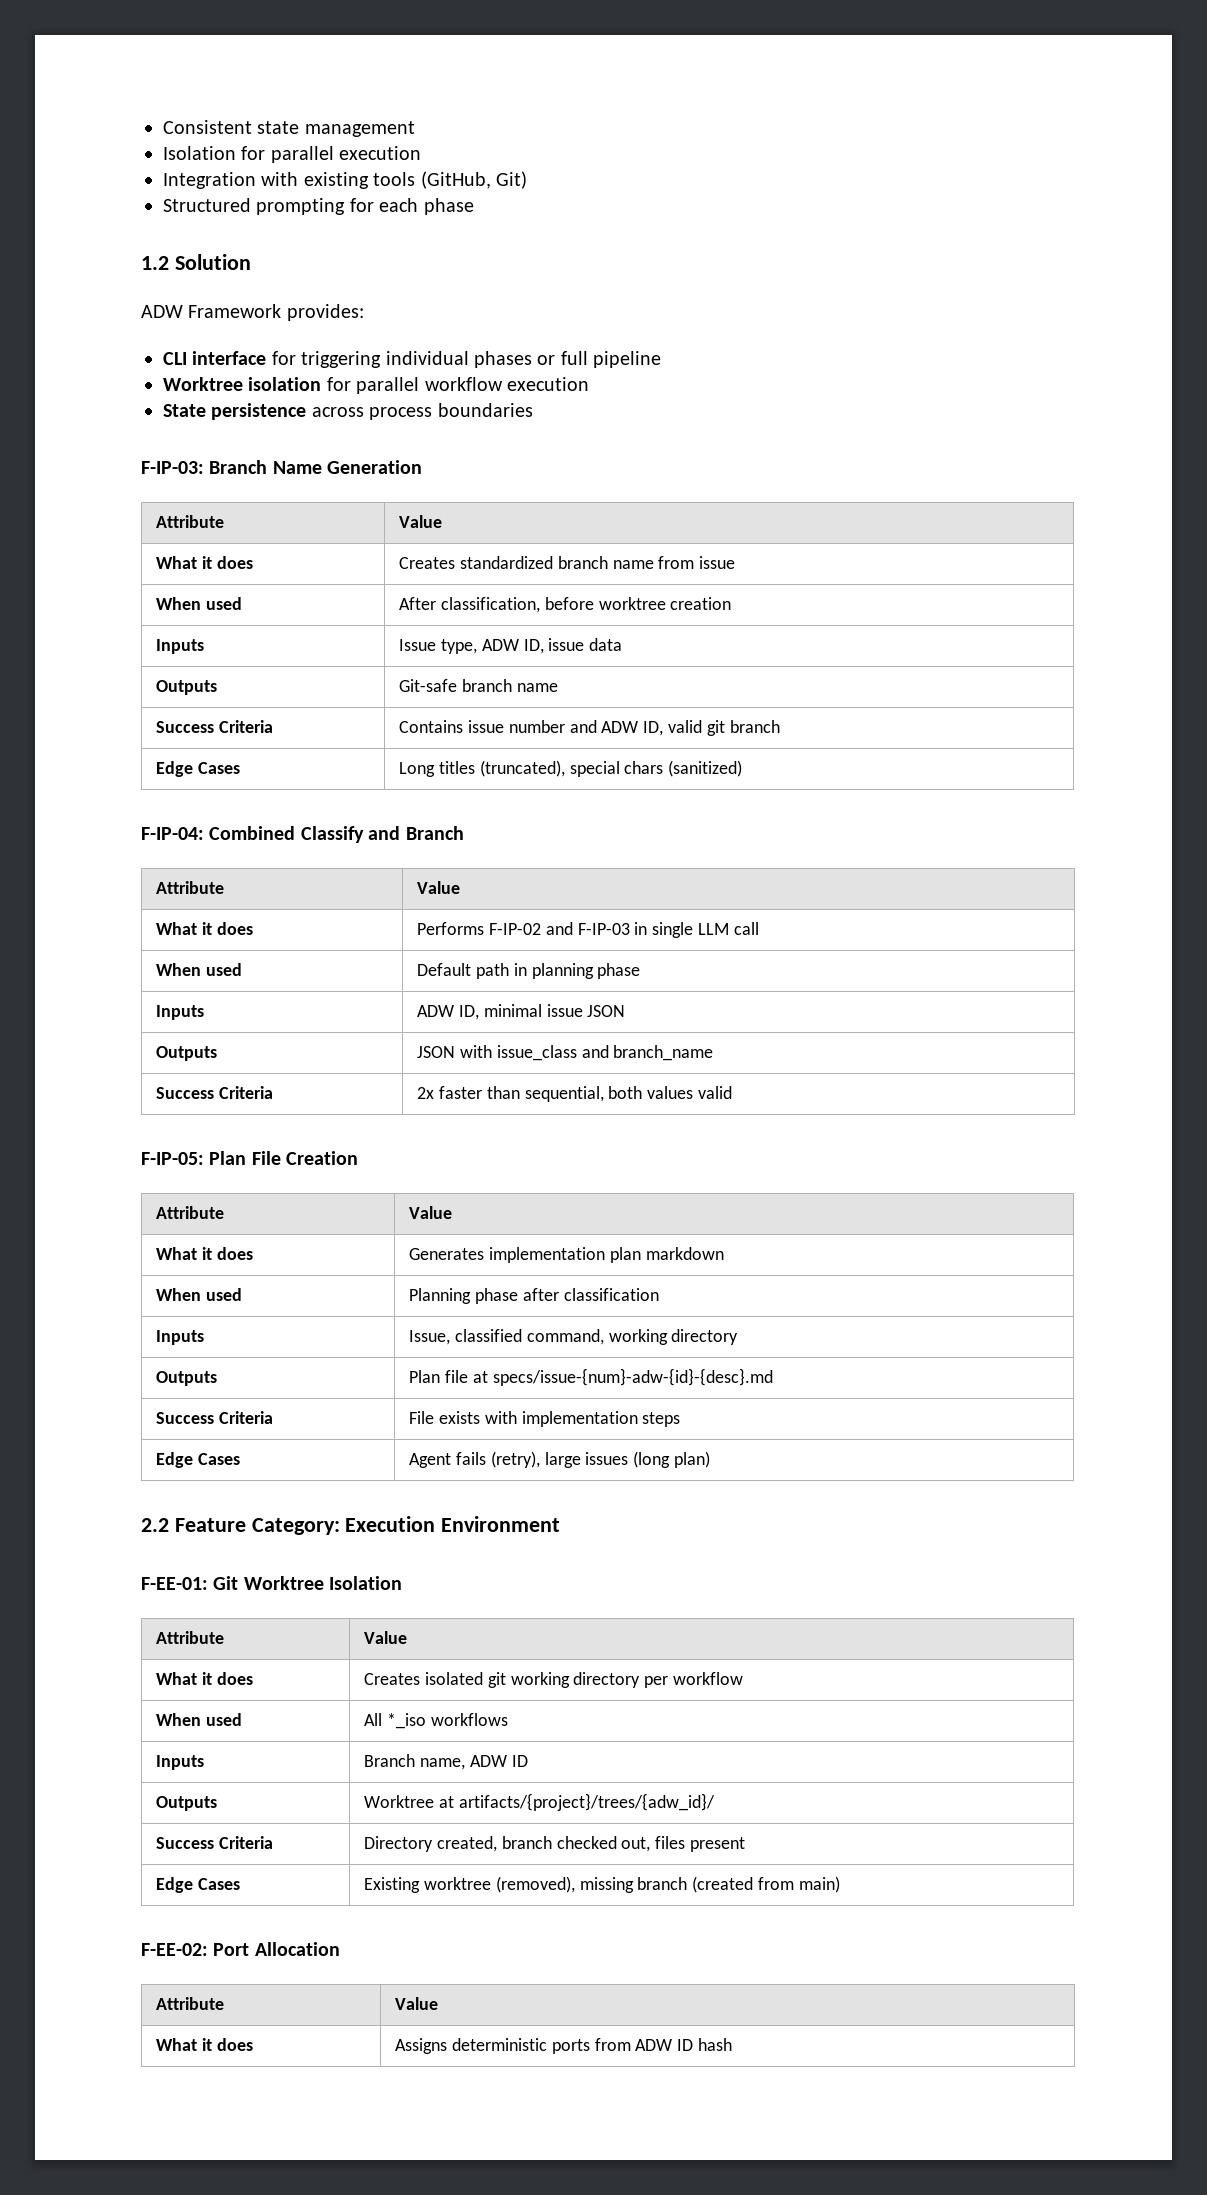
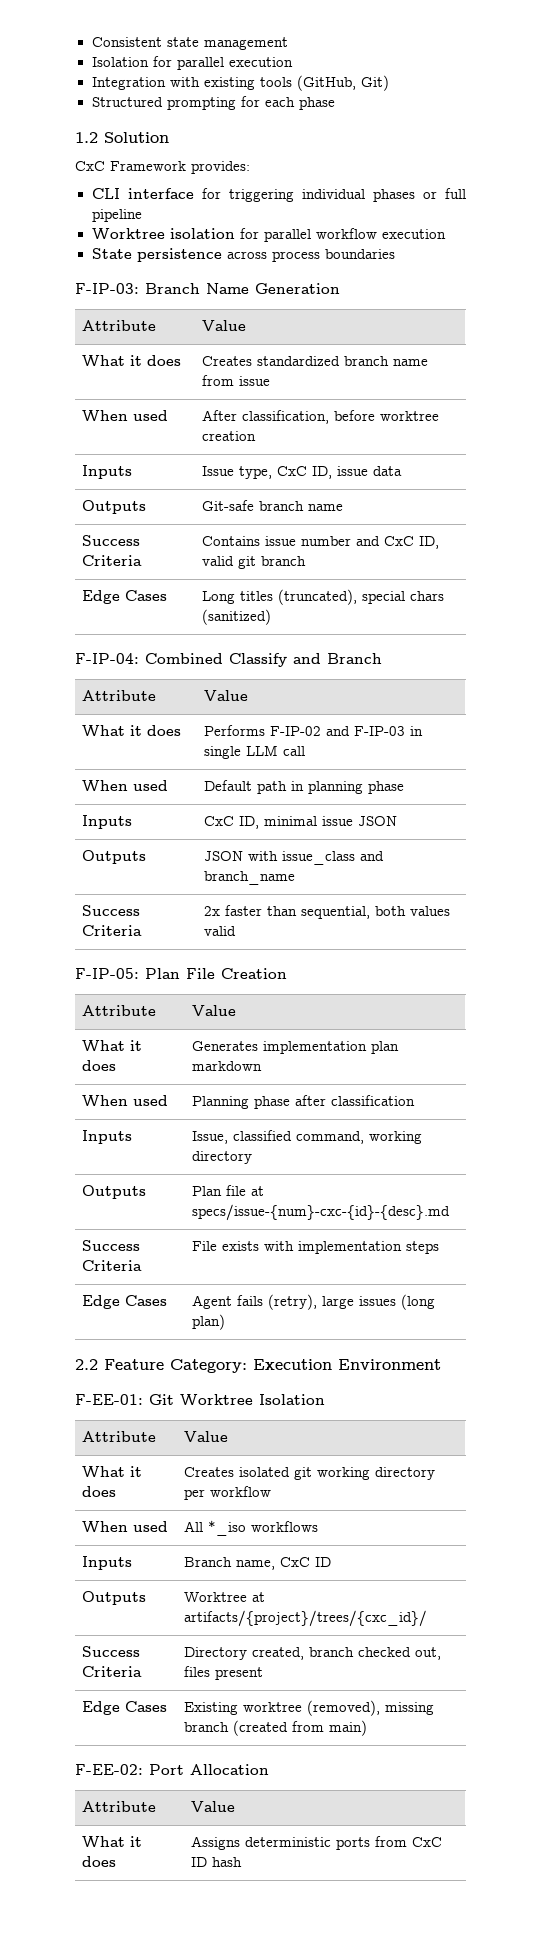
[141,305,183,318] ADW -> [75,161,105,171] CxC
[481,639,519,651] ADW -> [277,466,308,476] CxC
[601,721,639,733] ADW -> [384,536,415,546] CxC
[416,1005,454,1017] ADW -> [204,816,235,826] CxC
[492,1368,773,1386] specs/issue-{num}-adw-{id}-{desc}.md -> [192,1204,451,1221] specs/issue-{num}-cxc-{id}-{desc}.md
[469,1755,507,1767] ADW -> [280,1557,311,1567] CxC
[458,1793,715,1811] artifacts/{project}/trees/{adw_id}/ -> [184,1610,428,1627] artifacts/{project}/trees/{cxc_id}/
[635,2039,673,2051] ADW -> [412,1837,443,1847] CxC

